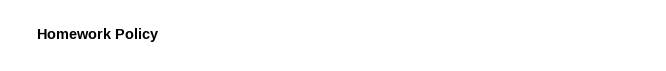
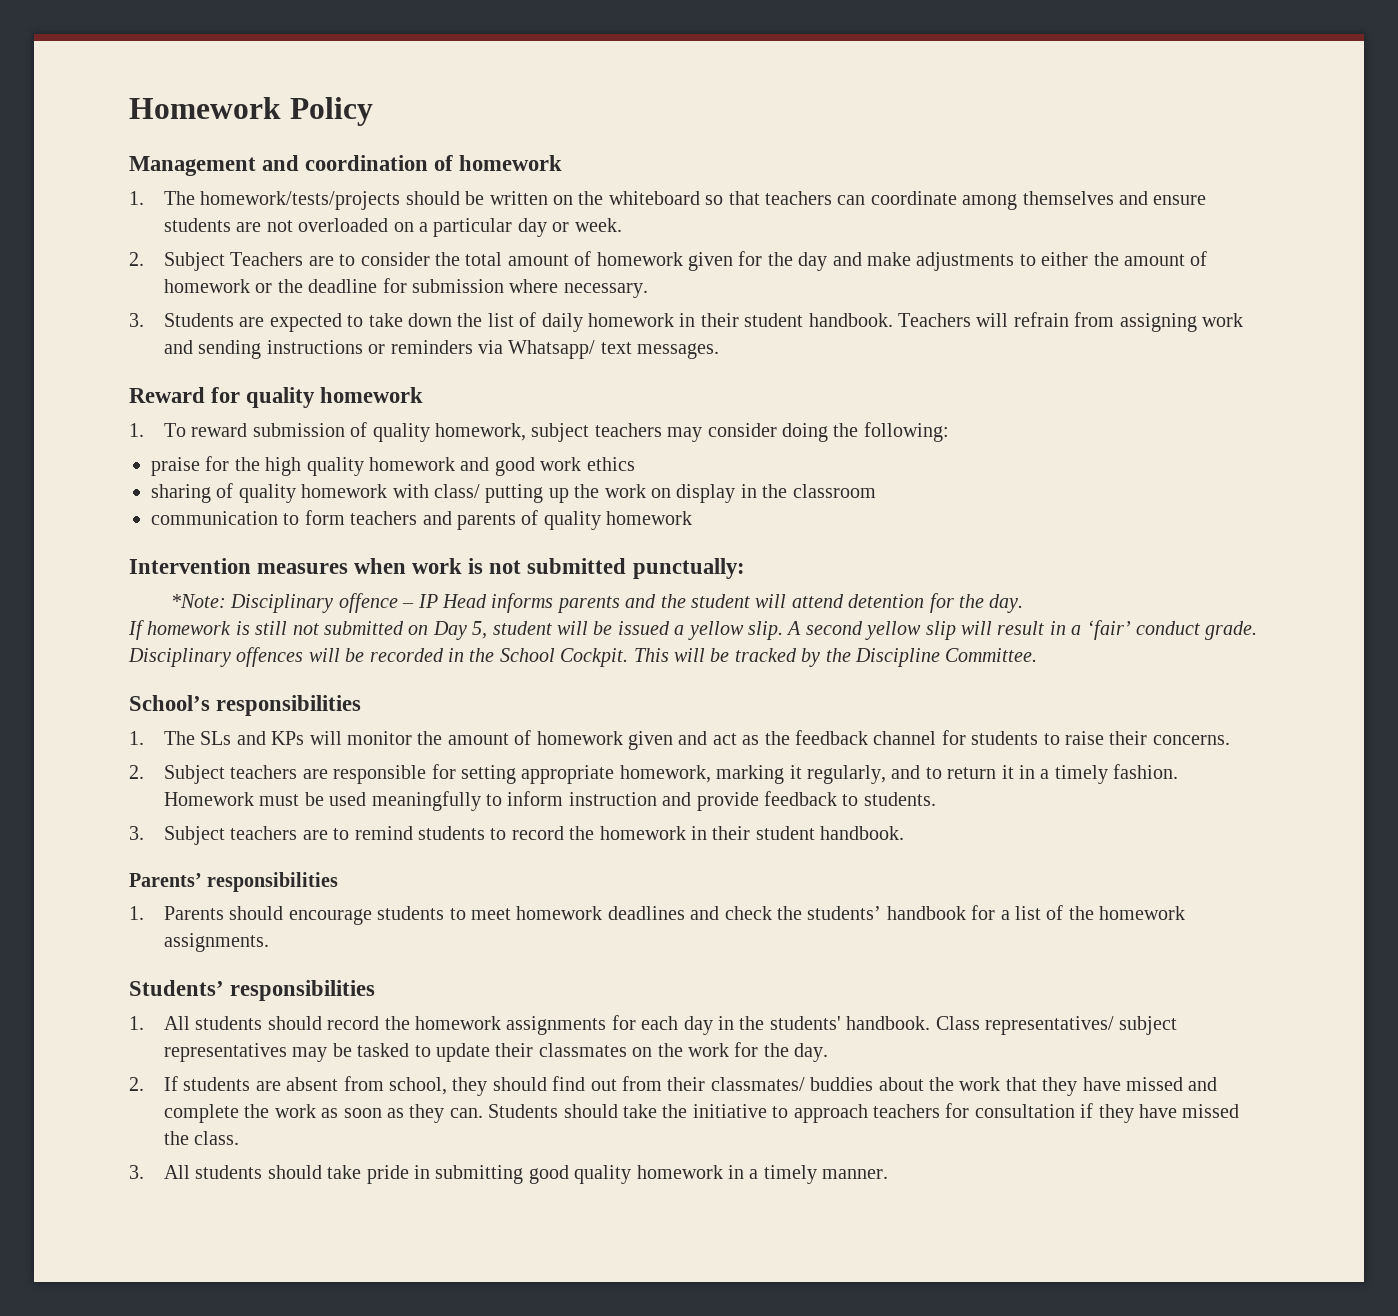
(158, 35) none -> [129,155,563,176] [129,191,1207,210] [164,218,622,237] [129,251,1208,271] [164,278,648,298] [129,312,1244,332] [164,340,720,359] [129,387,424,408] [129,422,949,442] [151,456,635,476] [151,483,876,503] [151,510,693,530] [129,558,745,579] [171,593,1024,613] [128,620,1258,640] [128,647,1038,667] [129,695,362,716] [129,730,1230,750] [129,764,1179,784] [164,791,936,811] [129,826,905,845] [129,872,339,892] [129,905,1186,925] [164,933,270,952] [129,980,376,1001] [129,1015,1178,1035] [164,1042,829,1062] [129,1076,1218,1096] [164,1103,1240,1123] [164,1131,240,1145] [129,1165,889,1184] // Management and coordination of homework // 1. The homework/tests/projects should be written on the whiteboard so that teachers can coordinate among themselves and ensure students are not overloaded on a particular day or week. // 2. Subject Teachers are to consider the total amount of homework given for the day and make adjustments to either the amount of homework or the deadline for submission where necessary. // 3. Students are expected to take down the list of daily homework in their student handbook. Teachers will refrain from assigning work and sending instructions or reminders via Whatsapp/ text messages. // Reward for quality homework // 1. To reward submission of quality homework, subject teachers may consider doing the following: // praise for the high quality homework and good work ethics // sharing of quality homework with class/ putting up the work on display in the classroom // communication to form teachers and parents of quality homework // Intervention measures when work is not submitted punctually: // *Note: Disciplinary offence – IP Head informs parents and the student will attend detention for the day. // If homework is still not submitted on Day 5, student will be issued a yellow slip. A second yellow slip will result in a ‘fair’ conduct grade. Disciplinary offences will be recorded in the School Cockpit. This will be tracked by the Discipline Committee. // School’s responsibilities // 1. The SLs and KPs will monitor the amount of homework given and act as the feedback channel for students to raise their concerns. // 2. Subject teachers are responsible for setting appropriate homework, marking it regularly, and to return it in a timely fashion. Homework must be used meaningfully to inform instruction and provide feedback to students. // 3. Subject teachers are to remind students to record the homework in their student handbook. // Parents’ responsibilities // 1. Parents should encourage students to meet homework deadlines and check the students’ handbook for a list of the homework assignments. // Students’ responsibilities // 1. All students should record the homework assignments for each day in the students' handbook. Class representatives/ subject representatives may be tasked to update their classmates on the work for the day. // 2. If students are absent from school, they should find out from their classmates/ buddies about the work that they have missed and complete the work as soon as they can. Students should take the initiative to approach teachers for consultation if they have missed the class. // 3. All students should take pride in submitting good quality homework in a timely manner.

